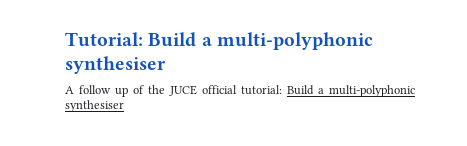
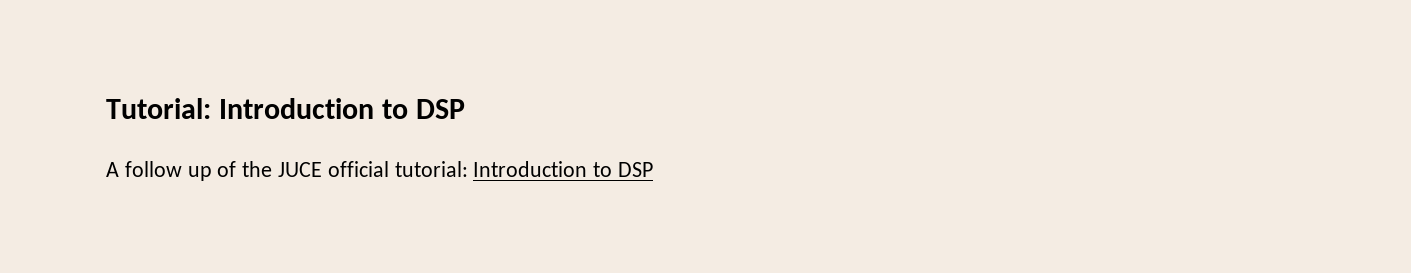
[148,32,373,50] [65,56,166,74] Build a multi-polyphonic synthesiser -> [219,98,466,119] Introduction to DSP
[287,85,415,97] [65,100,124,112] Build a multi-polyphonic synthesiser -> [473,161,654,177] Introduction to DSP

